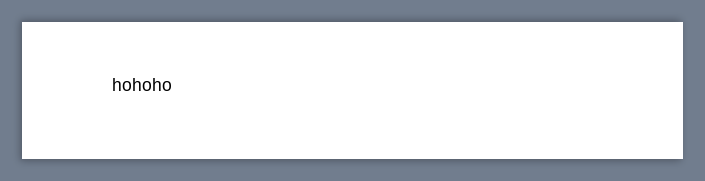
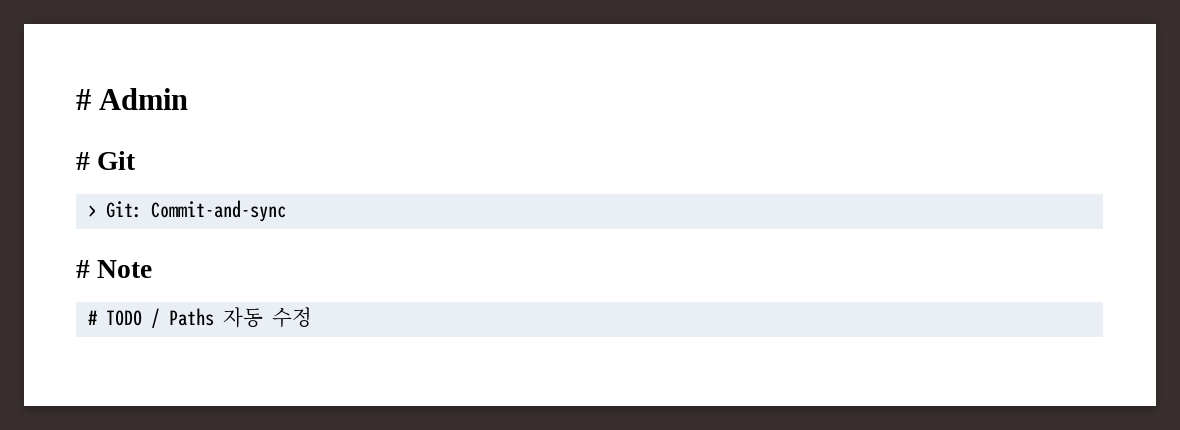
[112,78,172,91] hohoho -> [76,88,189,110] [76,151,137,170] [88,200,286,222] [76,260,153,278] [88,307,312,328] # Admin // # Git // > Git: Commit-and-sync // # Note // # TODO / Paths 자동 수정

